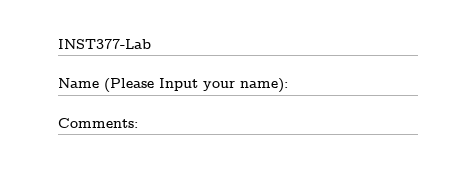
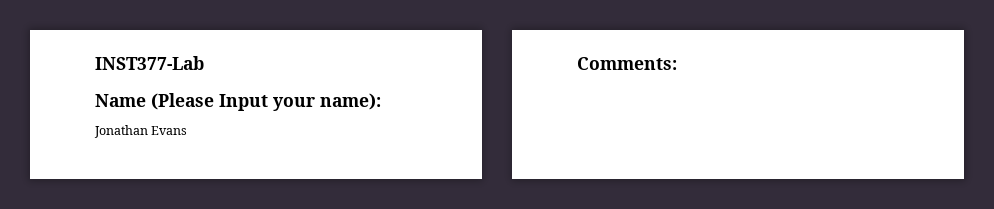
(288, 85) none -> [94,125,188,138] // Jonathan Evans

